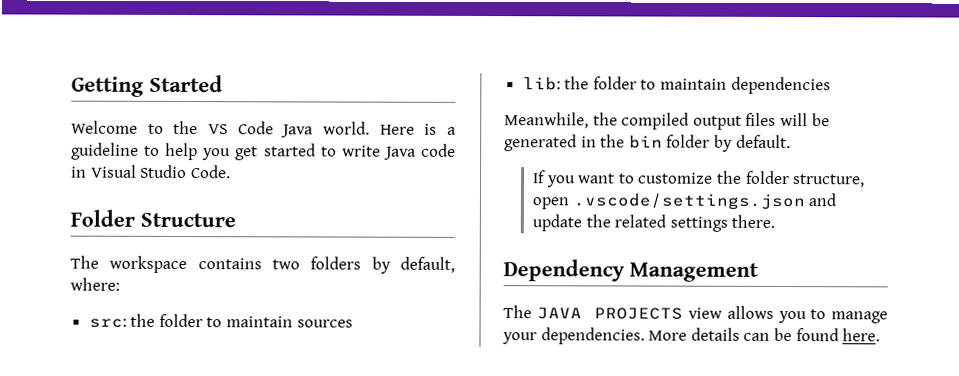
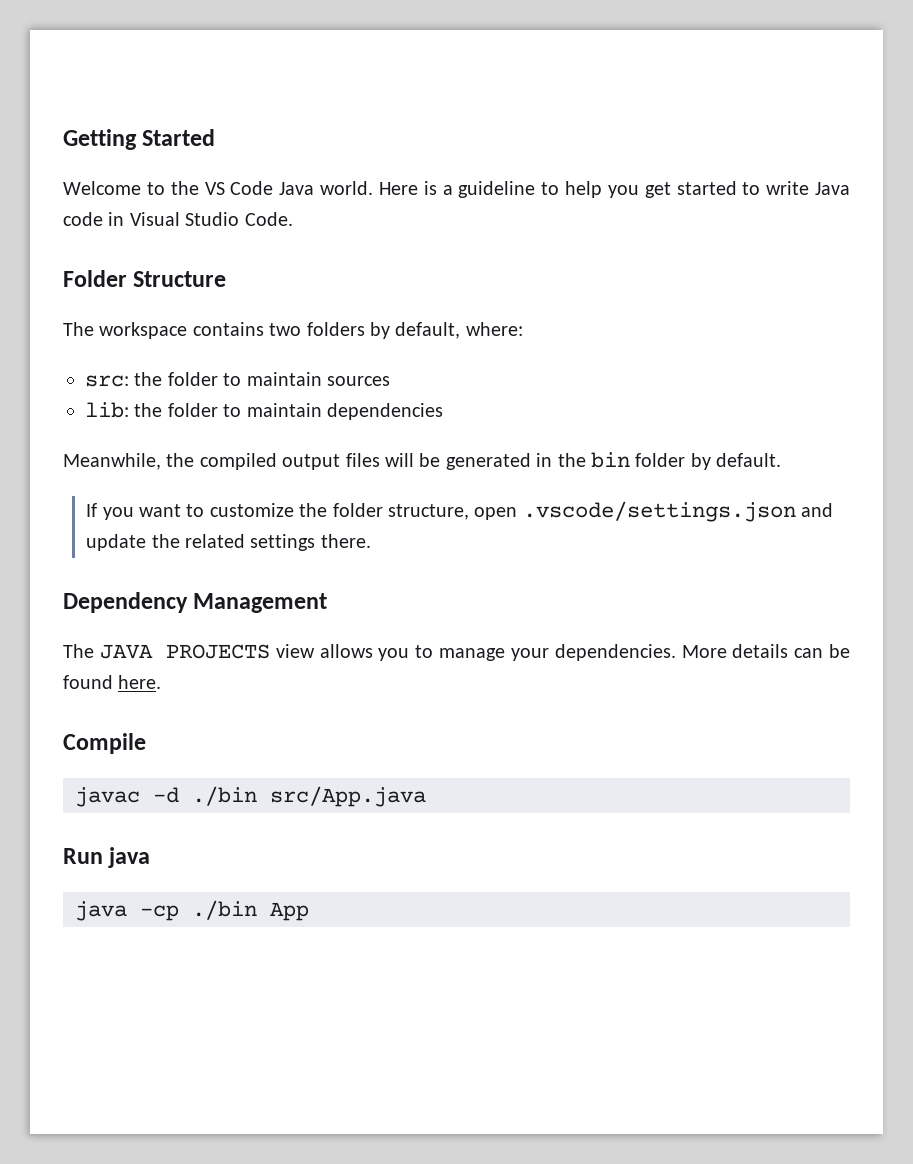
(881, 335) none -> [63,733,146,754] [75,786,426,807] [63,847,151,868] [75,900,309,921] // Compile // javac -d ./bin src/App.java // Run java // java -cp ./bin App

